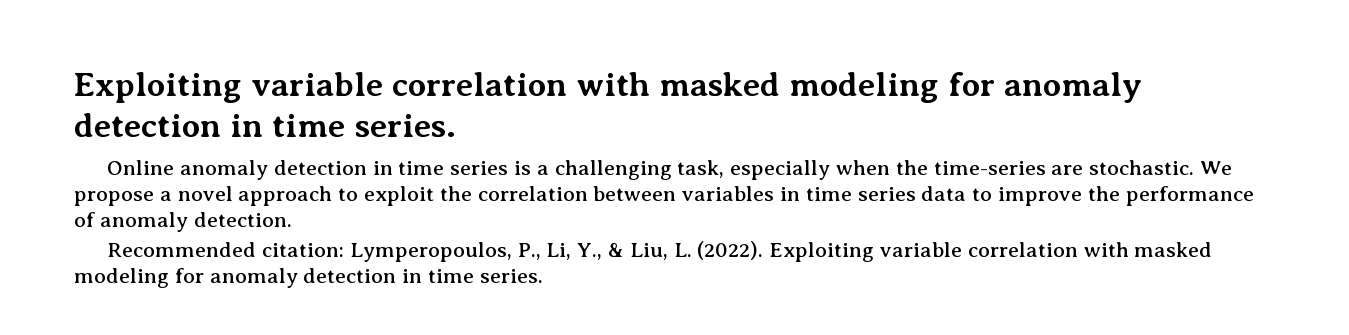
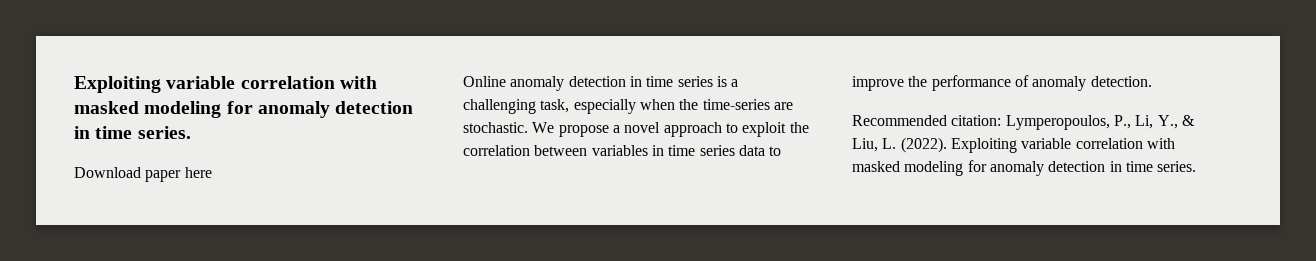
(456, 125) none -> [74,167,212,182] // Download paper here

